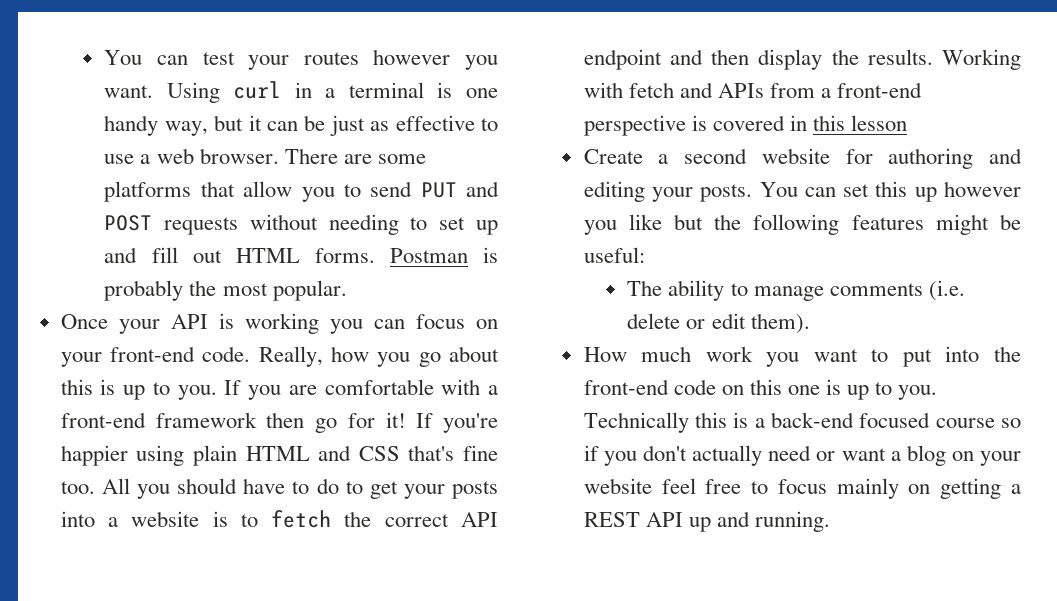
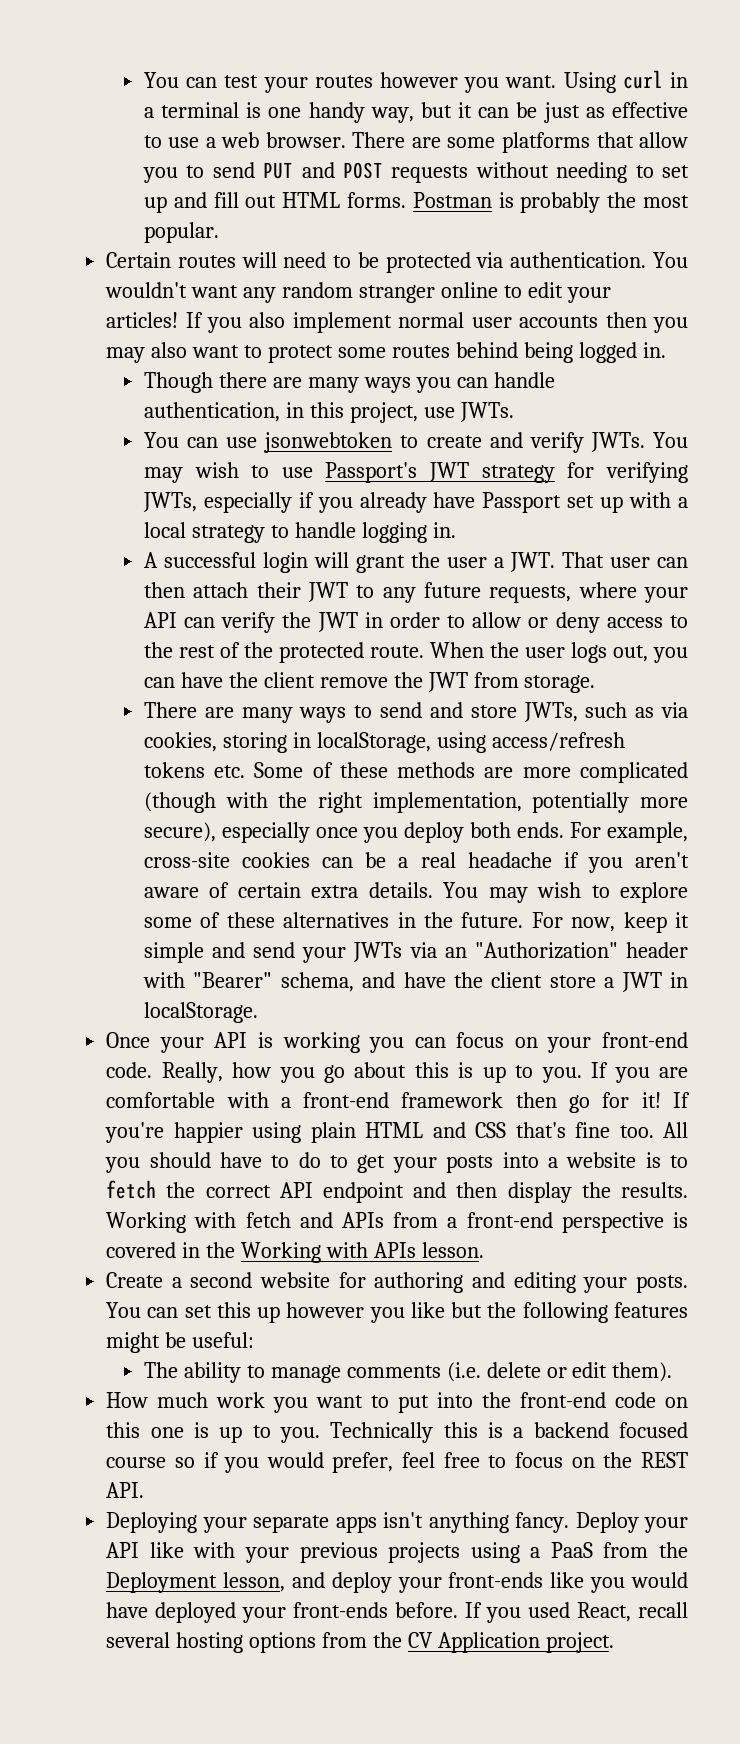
(347, 290) none -> [106,252,688,273] [105,282,611,303] [106,312,688,333] [106,342,666,363] [143,372,555,393] [143,402,514,423] [143,432,688,453] [143,462,689,483] [142,492,689,513] [143,522,456,543] [143,552,688,573] [143,582,688,603] [143,612,688,633] [143,642,688,663] [143,672,596,693] [143,702,688,723] [143,732,625,753] [143,762,688,783] [143,792,688,813] [143,822,689,843] [143,852,689,873] [143,882,689,903] [143,912,689,933] [143,942,689,963] [142,972,688,992] [143,1002,258,1023] // Certain routes will need to be protected via authentication. You wouldn't want any random stranger online to edit your articles! If you also implement normal user accounts then you may also want to protect some routes behind being logged in. // Though there are many ways you can handle authentication, in this project, use JWTs. // You can use jsonwebtoken to create and verify JWTs. You may wish to use Passport's JWT strategy for verifying JWTs, especially if you already have Passport set up with a local strategy to handle logging in. // A successful login will grant the user a JWT. That user can then attach their JWT to any future requests, where your API can verify the JWT in order to allow or deny access to the rest of the protected route. When the user logs out, you can have the client remove the JWT from storage. // There are many ways to send and store JWTs, such as via cookies, storing in localStorage, using access/refresh tokens etc. Some of these methods are more complicated (though with the right implementation, potentially more secure), especially once you deploy both ends. For example, cross-site cookies can be a real headache if you aren't aware of certain extra details. You may wish to explore some of these alternatives in the future. For now, keep it simple and send your JWTs via an "Authorization" header with "Bearer" schema, and have the client store a JWT in localStorage.
[813,115,908,131] this lesson -> [206,1242,484,1263] the Working with APIs lesson.
[771,412,855,428] back-end -> [533,1422,609,1438] backend
[643,445,1021,466] [583,478,1021,499] [583,511,831,532] don't actually need or want a blog on your website feel free to focus mainly on getting a REST API up and running. -> [266,1452,688,1473] [106,1482,145,1498] [106,1512,689,1533] [106,1542,688,1563] [106,1572,689,1593] [106,1602,688,1623] [106,1632,614,1653] would prefer, feel free to focus on the REST API. // Deploying your separate apps isn't anything fancy. Deploy your API like with your previous projects using a PaaS from the Deployment lesson, and deploy your front-ends like you would have deployed your front-ends before. If you used React, recall several hosting options from the CV Application project.

